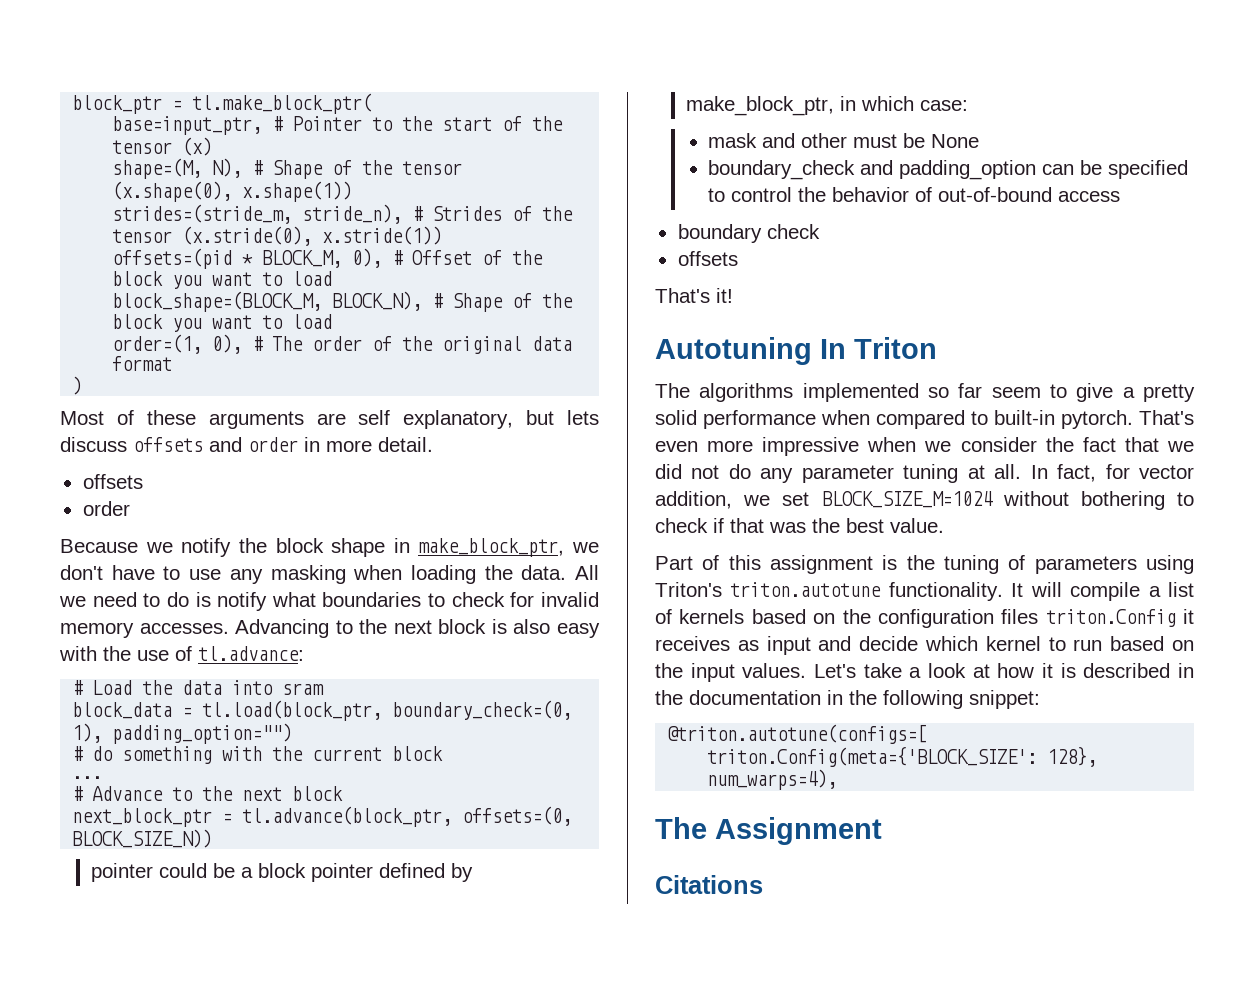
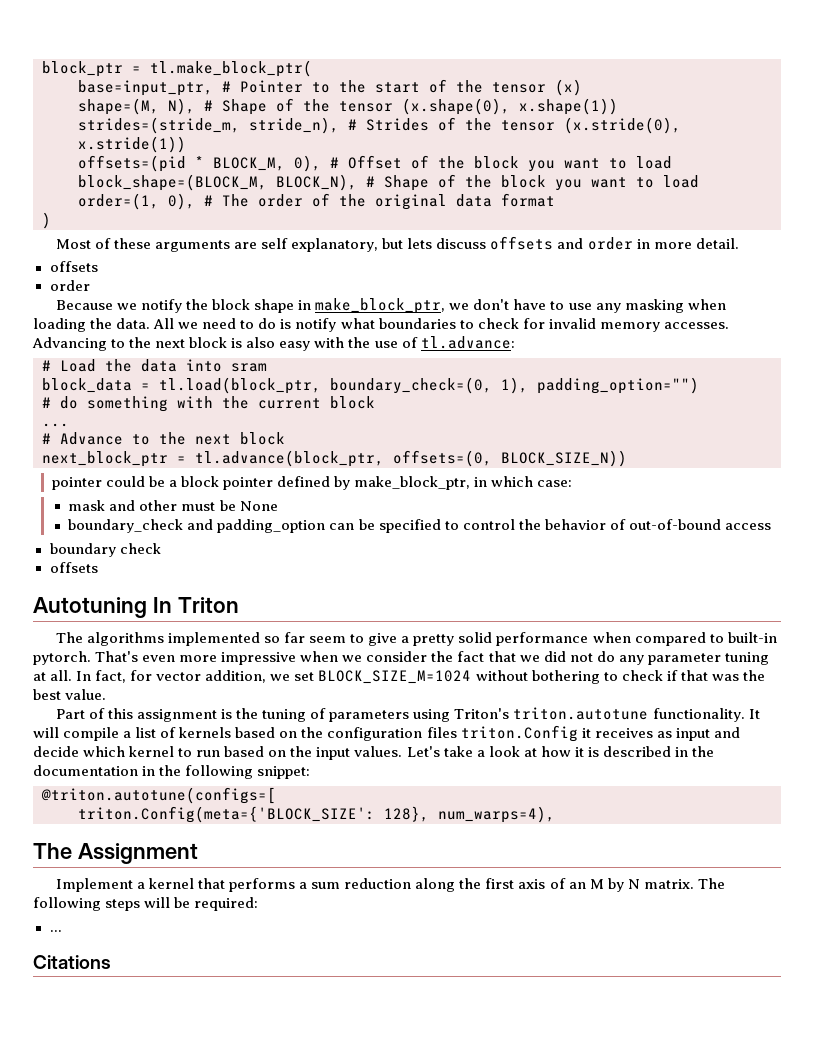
[655,288,733,303] // That's it! -> (98, 567) none
(882, 831) none -> [55,878,725,892] [33,897,259,911] [49,930,62,932] // Implement a kernel that performs a sum reduction along the first axis of an M by N matrix. The following steps will be required: // ...

